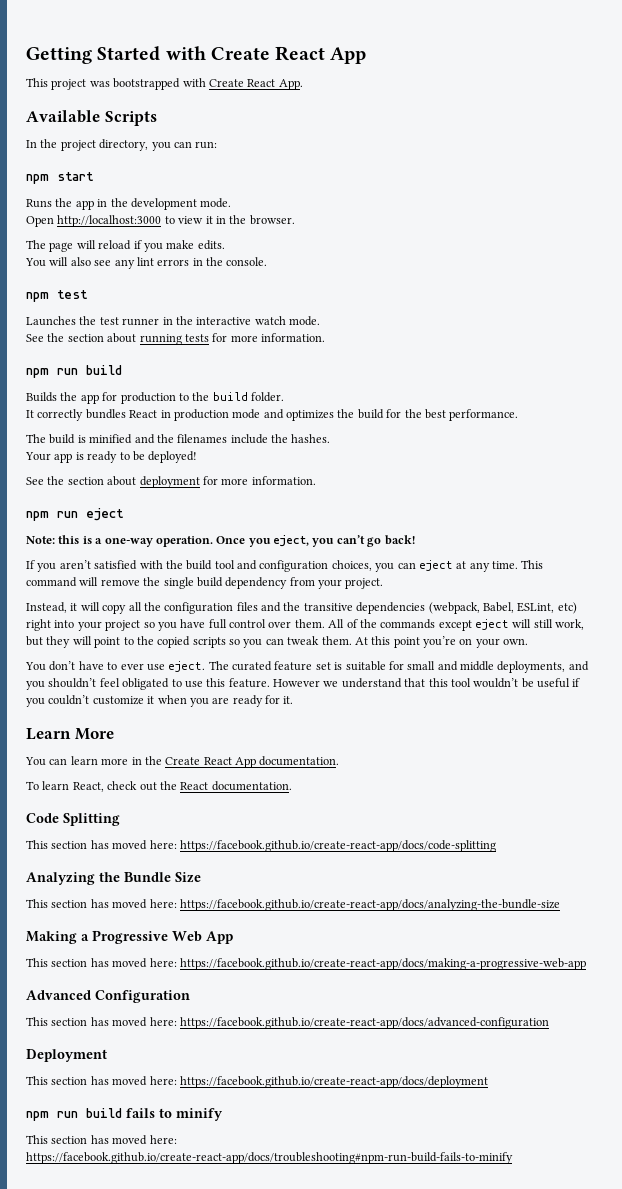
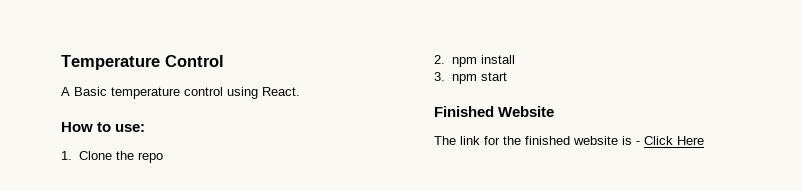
[26,46,367,64] [26,78,303,90] [26,110,157,126] [26,139,218,151] [26,172,94,184] [26,198,232,210] [26,215,295,227] [26,240,225,252] [25,257,268,269] [26,290,88,302] [26,316,320,326] [26,333,325,345] [26,365,122,378] [26,392,284,404] [26,409,519,421] [26,434,331,444] [25,451,198,463] [26,476,316,488] [26,508,124,521] [26,535,415,547] [26,560,544,572] [26,577,384,589] [26,602,577,614] [26,619,585,631] [26,636,529,648] [25,661,589,673] [26,678,581,690] [26,695,294,707] [26,728,114,740] [25,756,340,768] [26,781,292,792] [26,813,120,826] [26,840,496,852] [26,872,201,885] [26,899,560,911] [26,930,233,944] [26,958,586,970] [26,990,190,1003] [26,1017,549,1029] [26,1049,107,1062] [26,1076,488,1088] [26,1108,223,1121] [26,1135,177,1145] [26,1152,513,1164] Getting Started with Create React App // This project was bootstrapped with Create React App. // Available Scripts // In the project directory, you can run: // npm start // Runs the app in the development mode. // Open http://localhost:3000 to view it in the browser. // The page will reload if you make edits. // You will also see any lint errors in the console. // npm test // Launches the test runner in the interactive watch mode. // See the section about running tests for more information. // npm run build // Builds the app for production to the build folder. // It correctly bundles React in production mode and optimizes the build for the best performance. // The build is minified and the filenames include the hashes. // Your app is ready to be deployed! // See the section about deployment for more information. // npm run eject // Note: this is a one-way operation. Once you eject, you can’t go back! // If you aren’t satisfied with the build tool and configuration choices, you can eject at any time. This command will remove the single build dependency from your project. // Instead, it will copy all the configuration files and the transitive dependencies (webpack, Babel, ESLint, etc) right into your project so you have full control over them. All of the commands except eject will still work, but they will point to the copied scripts so you can tweak them. At this point you’re on your own. // You don’t have to ever use eject. The curated feature set is suitable for small and middle deployments, and you shouldn’t feel obligated to use this feature. However we understand that this tool wouldn’t be useful if you couldn’t customize it when you are ready for it. // Learn More // You can learn more in the Create React App documentation. // To learn React, check out the React documentation. // Code Splitting // This section has moved here: https://facebook.github.io/create-react-app/docs/code-splitting // Analyzing the Bundle Size // This section has moved here: https://facebook.github.io/create-react-app/docs/analyzing-the-bundle-size // Making a Progressive Web App // This section has moved here: https://facebook.github.io/create-react-app/docs/making-a-progressive-web-app // Advanced Configuration // This section has moved here: https://facebook.github.io/create-react-app/docs/advanced-configuration // Deployment // This section has moved here: https://facebook.github.io/create-react-app/docs/deployment // npm run build fails to minify // This section has moved here: https://facebook.github.io/create-react-app/docs/troubleshooting#npm-run-build-fails-to-minify -> [61,55,224,70] [61,87,300,99] [61,122,146,132] [61,151,163,163] [434,55,515,67] [434,72,507,84] [434,106,555,117] [434,136,704,145] Temperature Control // A Basic temperature control using React. // How to use: // 1. Clone the repo // 2. npm install // 3. npm start // Finished Website // The link for the finished website is - Click Here

